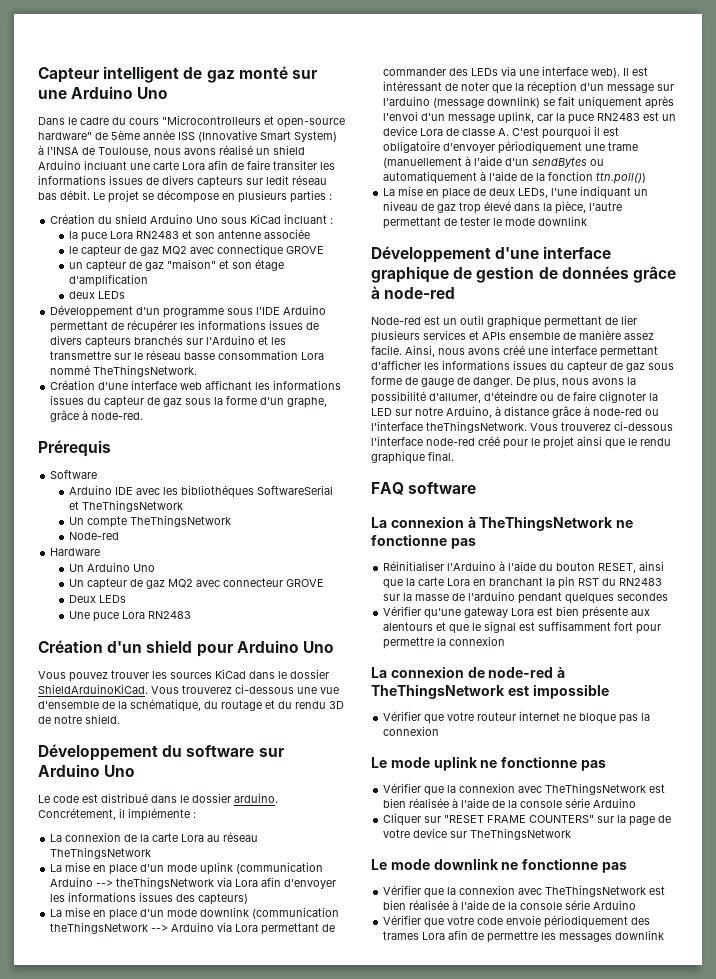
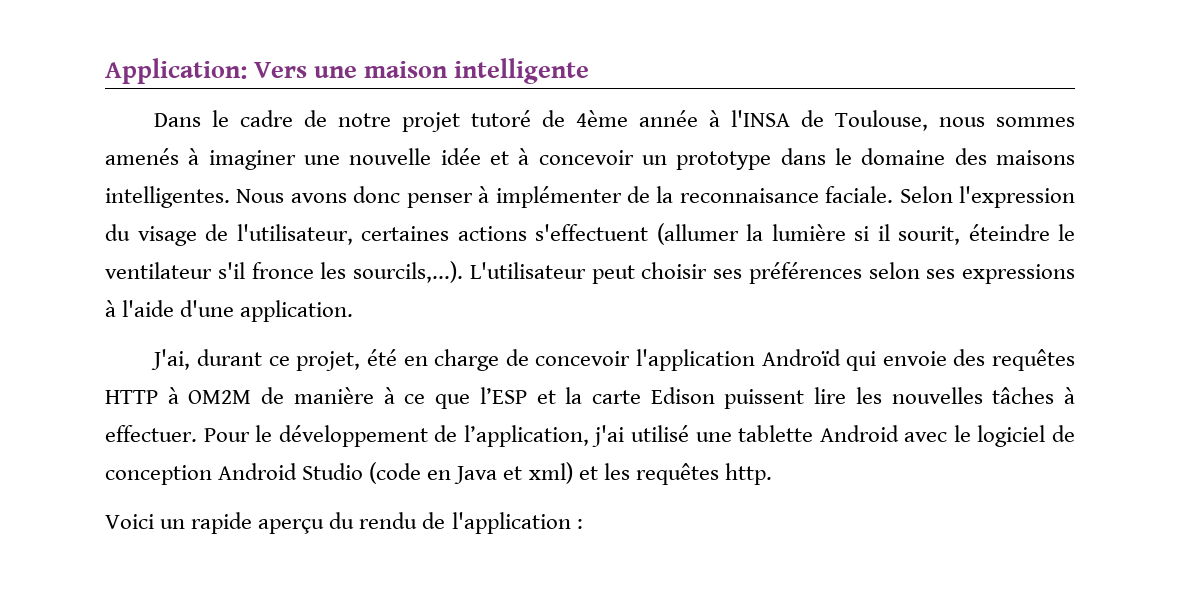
[38,66,318,83] [38,86,169,99] [38,115,345,128] [38,130,337,142] Capteur intelligent de gaz monté sur une Arduino Uno // Dans le cadre du cours "Microcontrolleurs et open-source hardware" de 5ème année ISS (Innovative Smart System) -> [105,58,590,84] [154,110,699,132] Application: Vers une maison intelligente // Dans le cadre de notre projet tutoré de 4ème année
[184,145,305,155] [38,160,335,170] [38,175,327,188] [38,190,332,203] [50,214,334,224] [69,229,311,242] [69,244,325,257] [69,259,285,272] [69,274,149,287] [69,291,126,299] [50,305,327,318] [50,320,320,333] [50,335,287,348] [50,350,325,360] [50,365,198,377] [50,380,342,390] [50,395,328,408] [50,410,144,422] [38,440,111,457] [50,470,98,479] [69,485,334,498] [69,500,184,512] [69,515,232,528] [69,532,120,540] [50,548,101,556] [69,562,156,572] [69,578,325,590] [69,595,127,603] [69,611,192,622] [38,640,334,657] [38,669,329,682] [38,684,339,694] [38,699,344,712] [38,714,120,724] [38,744,285,761] [38,764,136,777] [38,793,278,803] [38,808,196,821] [50,832,259,842] [50,847,152,859] [50,862,324,875] [50,877,337,889] [50,892,249,905] [50,907,340,920] [50,922,336,935] [383,66,649,78] [383,81,675,94] [383,96,675,109] [383,111,677,124] [383,126,620,139] [383,141,639,154] [383,156,605,168] [383,171,647,184] [383,186,649,199] [383,201,623,214] [383,216,588,229] [371,246,612,263] [371,266,676,283] [371,286,456,299] [371,315,637,328] [371,330,654,343] [371,345,658,358] [371,360,674,373] [371,376,636,388] [371,391,658,404] [371,406,659,418] [371,421,673,433] [371,436,671,449] [371,451,454,464] [371,482,477,495] [371,516,634,531] [371,534,476,549] [383,561,665,573] [383,576,663,589] [383,591,669,604] [383,606,651,619] [383,621,662,634] [383,636,506,649] [371,666,566,678] [371,684,609,699] [383,711,651,724] [383,726,440,736] [371,756,606,771] [383,783,666,796] [383,798,637,808] [383,813,672,826] [383,828,572,840] [371,858,627,873] [383,885,666,898] [383,900,637,910] [383,915,651,928] [383,930,665,943] avons réalisé un shield Arduino incluant une carte Lora afin de faire transiter les informations issues de divers capteurs sur ledit réseau bas débit. Le projet se décompose en plusieurs parties : // Création du shield Arduino Uno sous KiCad incluant : // la puce Lora RN2483 et son antenne associée // le capteur de gaz MQ2 avec connectique GROVE // un capteur de gaz "maison" et son étage d'amplification // deux LEDs // Développement d'un programme sous l'IDE Arduino permettant de récupérer les informations issues de divers capteurs branchés sur l'Arduino et les transmettre sur le réseau basse consommation Lora nommé TheThingsNetwork. // Création d'une interface web affichant les informations issues du capteur de gaz sous la forme d'un graphe, grâce à node-red. // Prérequis // Software // Arduino IDE avec les bibliothéques SoftwareSerial et TheThingsNetwork // Un compte TheThingsNetwork // Node-red // Hardware // Un Arduino Uno // Un capteur de gaz MQ2 avec connecteur GROVE // Deux LEDs // Une puce Lora RN2483 // Création d'un shield pour Arduino Uno // Vous pouvez trouver les sources KiCad dans le dossier ShieldArduinoKiCad. Vous trouverez ci-dessous une vue d'ensemble de la schématique, du routage et du rendu 3D de notre shield. // Développement du software sur Arduino Uno // Le code est distribué dans le dossier arduino. Concrétement, il implémente : // La connexion de la carte Lora au réseau TheThingsNetwork // La mise en place d'un mode uplink (communication Arduino --> theThingsNetwork via Lora afin d'envoyer les informations issues des capteurs) // La mise en place d'un mode downlink (communication theThingsNetwork --> Arduino via Lora permettant de commander des LEDs via une interface web). Il est intéressant de noter que la réception d'un message sur l'arduino (message downlink) se fait uniquement après l'envoi d'un message uplink, car la puce RN2483 est un device Lora de classe A. C'est pourquoi il est obligatoire d'envoyer périodiquement une trame (manuellement à l'aide d'un sendBytes ou automatiquement à l'aide de la fonction ttn.poll()) // La mise en place de deux LEDs, l'une indiquant un niveau de gaz trop élevé dans la pièce, l'autre permettant de tester le mode downlink // Développement d'une interface graphique de gestion de données grâce à node-red // Node-red est un outil graphique permettant de lier plusieurs services et APIs ensemble de manière assez facile. Ainsi, nous avons créé une interface permettant d'afficher les informations issues du capteur de gaz sous forme de gauge de danger. De plus, nous avons la possibilité d'allumer, d'éteindre ou de faire clignoter la LED sur notre Arduino, à distance grâce à node-red ou l'interface theThingsNetwork. Vous trouverez ci-dessous l'interface node-red créé pour le projet ainsi que le rendu graphique final. // FAQ software // La connexion à TheThingsNetwork ne fonctionne pas // Réinitialiser l'Arduino à l'aide du bouton RESET, ainsi que la carte Lora en branchant la pin RST du RN2483 sur la masse de l'arduino pendant quelques secondes // Vérifier qu'une gateway Lora est bien présente aux alentours et que le signal est suffisamment fort pour permettre la connexion // La connexion de node-red à TheThingsNetwork est impossible // Vérifier que votre routeur internet ne bloque pas la connexion // Le mode uplink ne fonctionne pas // Vérifier que la connexion avec TheThingsNetwork est bien réalisée à l'aide de la console série Arduino // Cliquer sur "RESET FRAME COUNTERS" sur la page de votre device sur TheThingsNetwork // Le mode downlink ne fonctionne pas // Vérifier que la connexion avec TheThingsNetwork est bien réalisée à l'aide de la console série Arduino // Vérifier que votre code envoie périodiquement des trames Lora afin de permettre les messages downlink -> [995,117,1075,127] [105,148,1076,170] [105,186,1075,208] [105,223,1075,246] [105,261,1075,284] [105,300,354,322] [151,349,1075,371] [105,387,1075,409] [105,425,1075,447] [105,462,772,485] [105,512,583,534] sommes amenés à imaginer une nouvelle idée et à concevoir un prototype dans le domaine des maisons intelligentes. Nous avons donc penser à implémenter de la reconnaisance faciale. Selon l'expression du visage de l'utilisateur, certaines actions s'effectuent (allumer la lumière si il sourit, éteindre le ventilateur s'il fronce les sourcils,...). L'utilisateur peut choisir ses préférences selon ses expressions à l'aide d'une application. // J'ai, durant ce projet, été en charge de concevoir l'application Androïd qui envoie des requêtes HTTP à OM2M de manière à ce que l’ESP et la carte Edison puissent lire les nouvelles tâches à effectuer. Pour le développement de l’application, j'ai utilisé une tablette Android avec le logiciel de conception Android Studio (code en Java et xml) et les requêtes http. // Voici un rapide aperçu du rendu de l'application :

